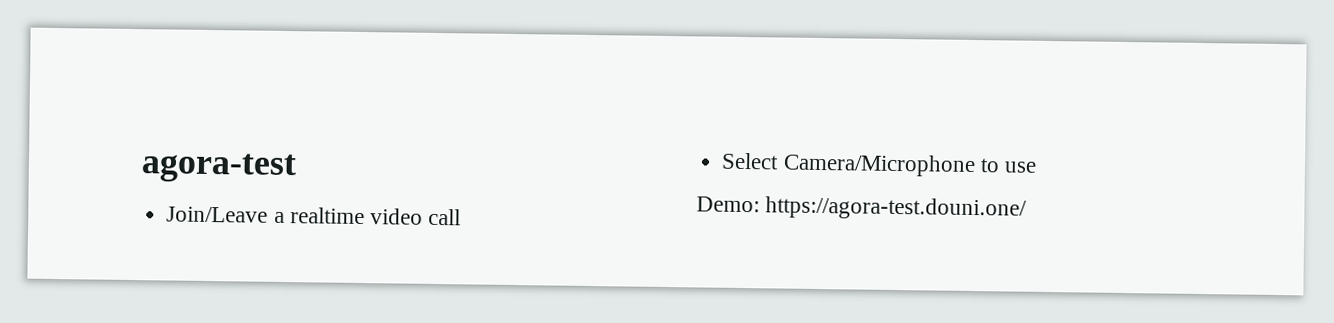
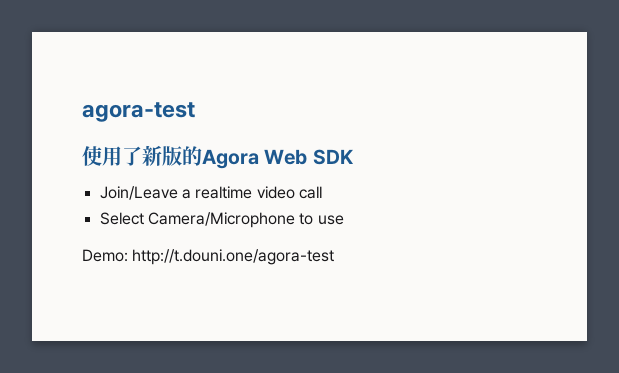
(297, 168) none -> [82,145,354,169] // 使用了新版的Agora Web SDK
[765,196,1028,221] https://agora-test.douni.one/ -> [132,249,335,265] http://t.douni.one/agora-test

